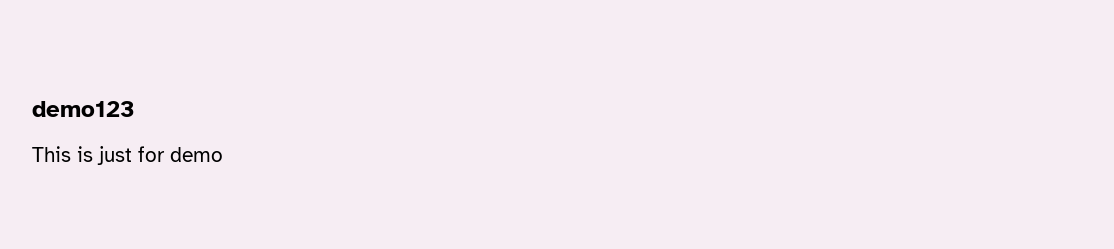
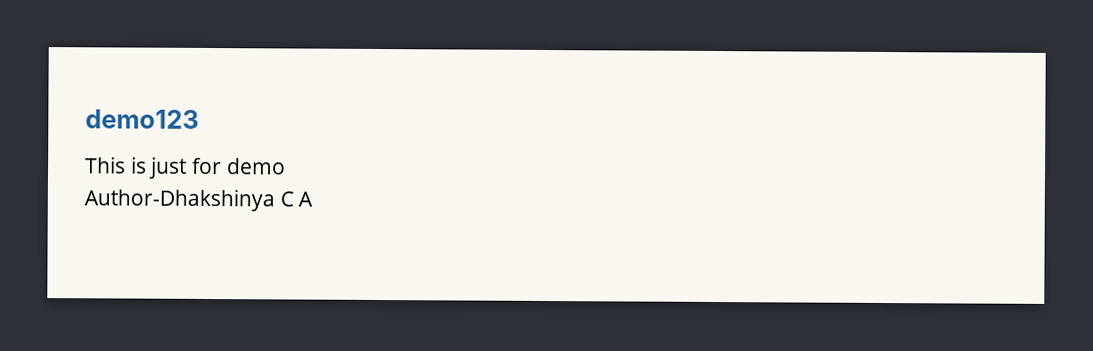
(223, 154) none -> [84,188,314,212] // Author-Dhakshinya C A

